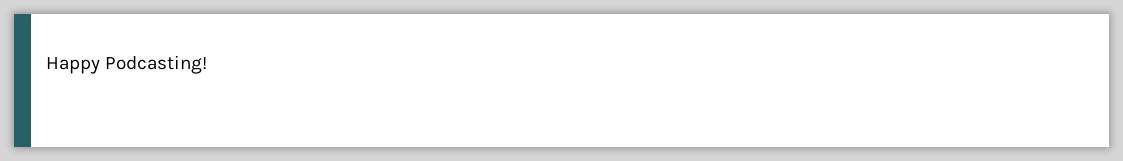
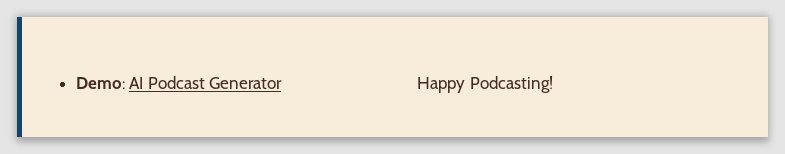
(46, 65) none -> [75,76,283,89] Demo: AI Podcast Generator //

